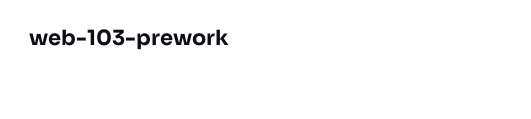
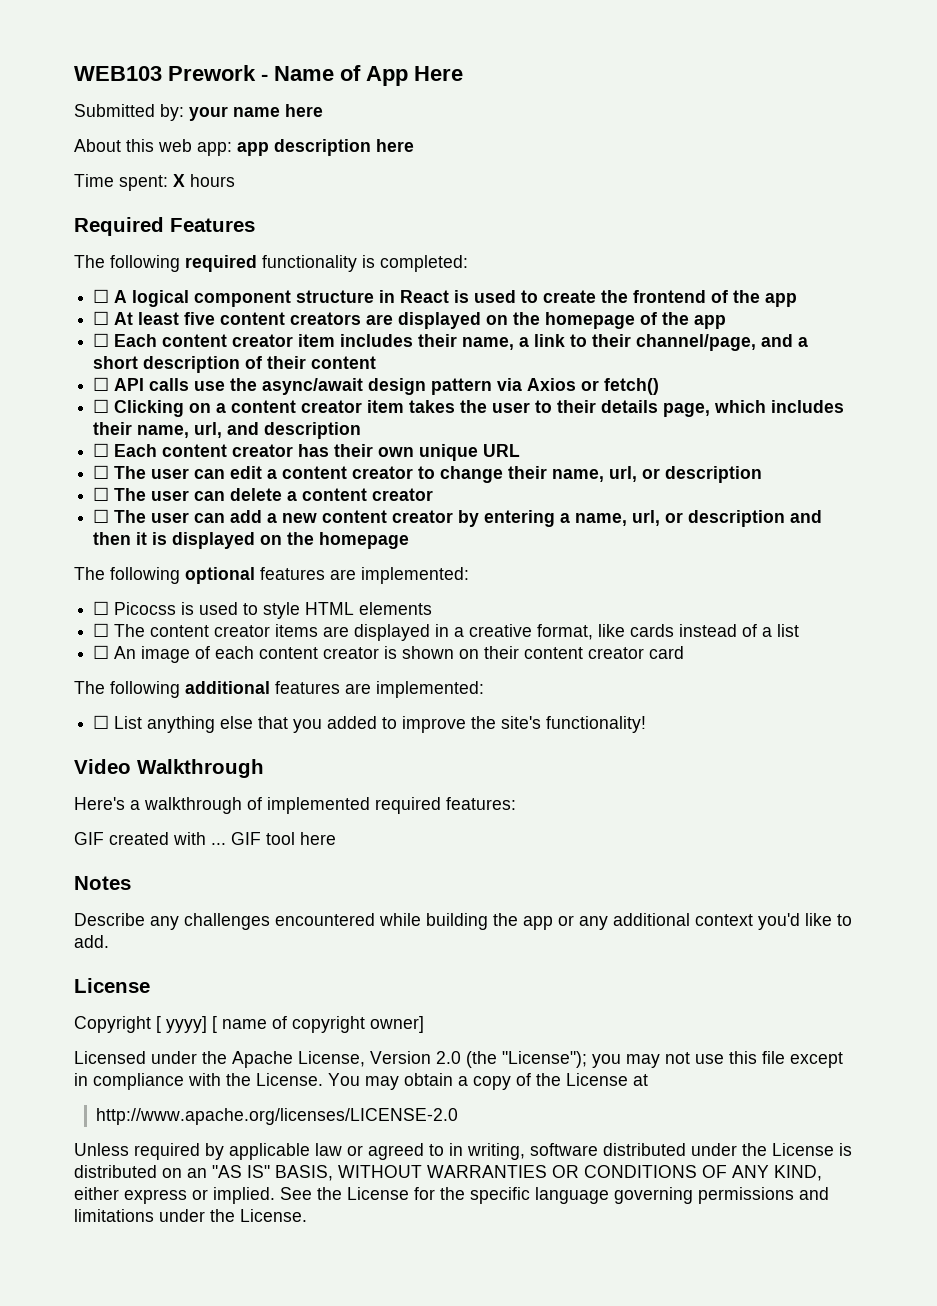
[29,29,229,50] web-103-prework -> [74,65,463,86] [74,104,323,121] [74,139,414,156] [74,174,235,191] [74,217,255,236] [74,255,468,272] [93,289,798,307] [93,311,727,329] [93,333,809,351] [93,356,377,373] [93,377,660,395] [93,399,845,417] [93,422,362,439] [93,443,521,461] [93,465,763,483] [93,487,434,501] [93,509,823,527] [93,532,410,549] [74,567,469,584] [93,601,433,619] [93,623,800,641] [93,645,685,663] [74,681,484,698] [93,715,647,733] [74,759,264,778] [74,797,516,814] [74,832,336,845] [74,876,131,890] [74,913,852,930] [74,935,109,948] [74,978,150,993] [74,1016,424,1033] [74,1051,843,1068] [74,1073,648,1090] [96,1108,459,1125] [74,1143,852,1160] [74,1165,822,1181] [74,1187,829,1204] [74,1209,307,1222] WEB103 Prework - Name of App Here // Submitted by: your name here // About this web app: app description here // Time spent: X hours // Required Features // The following required functionality is completed: // ☐ A logical component structure in React is used to create the frontend of the app // ☐ At least five content creators are displayed on the homepage of the app // ☐ Each content creator item includes their name, a link to their channel/page, and a short description of their content // ☐ API calls use the async/await design pattern via Axios or fetch() // ☐ Clicking on a content creator item takes the user to their details page, which includes their name, url, and description // ☐ Each content creator has their own unique URL // ☐ The user can edit a content creator to change their name, url, or description // ☐ The user can delete a content creator // ☐ The user can add a new content creator by entering a name, url, or description and then it is displayed on the homepage // The following optional features are implemented: // ☐ Picocss is used to style HTML elements // ☐ The content creator items are displayed in a creative format, like cards instead of a list // ☐ An image of each content creator is shown on their content creator card // The following additional features are implemented: // ☐ List anything else that you added to improve the site's functionality! // Video Walkthrough // Here's a walkthrough of implemented required features: // GIF created with ... GIF tool here // Notes // Describe any challenges encountered while building the app or any additional context you'd like to add. // License // Copyright [ yyyy] [ name of copyright owner] // Licensed under the Apache License, Version 2.0 (the "License"); you may not use this file except in compliance with the License. You may obtain a copy of the License at // http://www.apache.org/licenses/LICENSE-2.0 // Unless required by applicable law or agreed to in writing, software distributed under the License is distributed on an "AS IS" BASIS, WITHOUT WARRANTIES OR CONDITIONS OF ANY KIND, either express or implied. See the License for the specific language governing permissions and limitations under the License.

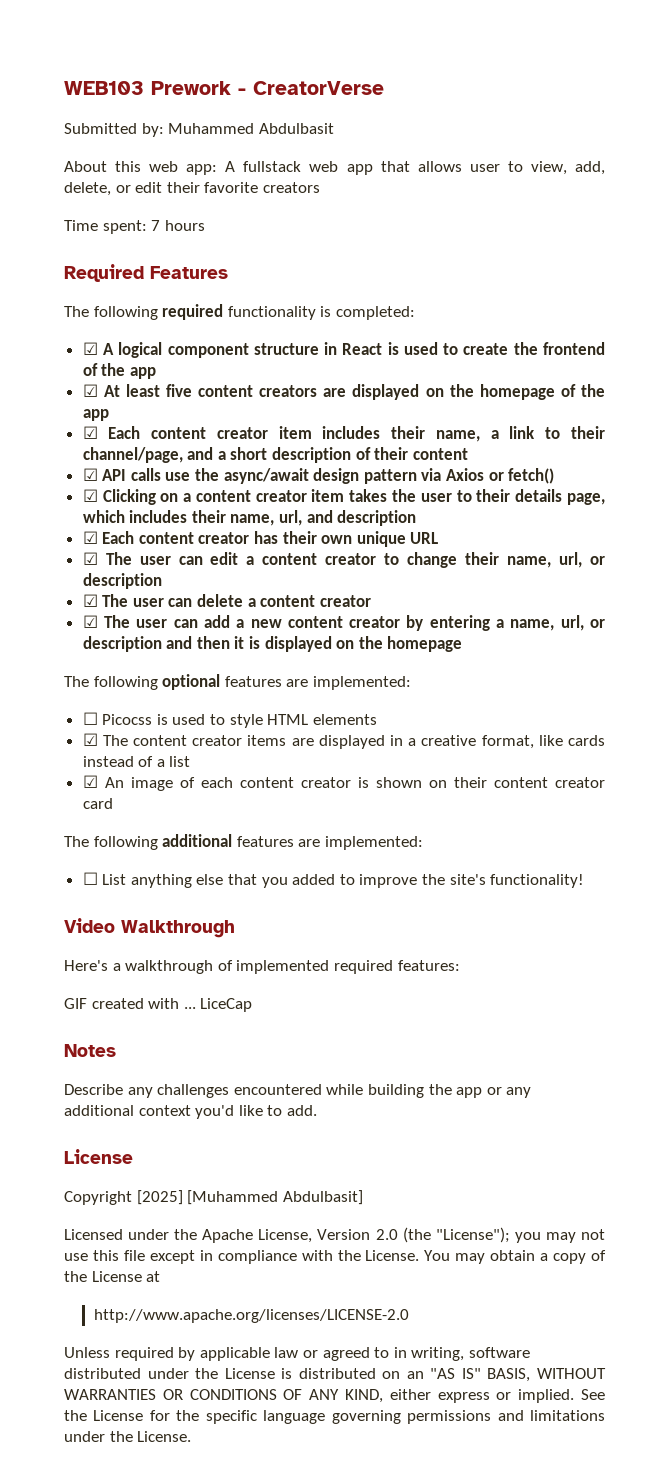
[274,65,463,86] Name of App Here -> [253,81,384,95] CreatorVerse
[189,104,323,121] your name here -> [168,123,334,134] Muhammed Abdulbasit
[237,139,414,156] app description here -> [225,161,606,175] [64,182,320,196] A fullstack web app that allows user to view, add, delete, or edit their favorite creators
[173,174,185,187] X -> [151,220,161,231] 7
[93,289,110,303] ☐ -> [82,342,98,355] ☑
[93,311,110,325] ☐ -> [82,384,98,397] ☑
[93,333,110,347] ☐ -> [82,426,98,439] ☑
[93,377,110,391] ☐ -> [82,468,98,481] ☑
[93,399,110,413] ☐ -> [82,489,98,502] ☑
[93,443,110,457] ☐ -> [82,531,98,544] ☑
[93,465,110,479] ☐ -> [82,552,98,565] ☑
[93,487,110,501] ☐ -> [82,594,98,607] ☑
[93,509,110,523] ☐ -> [82,615,98,628] ☑
[93,623,110,637] ☐ -> [82,733,98,746] ☑
[93,645,110,659] ☐ -> [82,775,98,788] ☑
[231,832,336,845] GIF tool here -> [200,998,253,1012] LiceCap
[156,1016,424,1033] [ yyyy] [ name of copyright owner] -> [136,1190,363,1205] [2025] [Muhammed Abdulbasit]

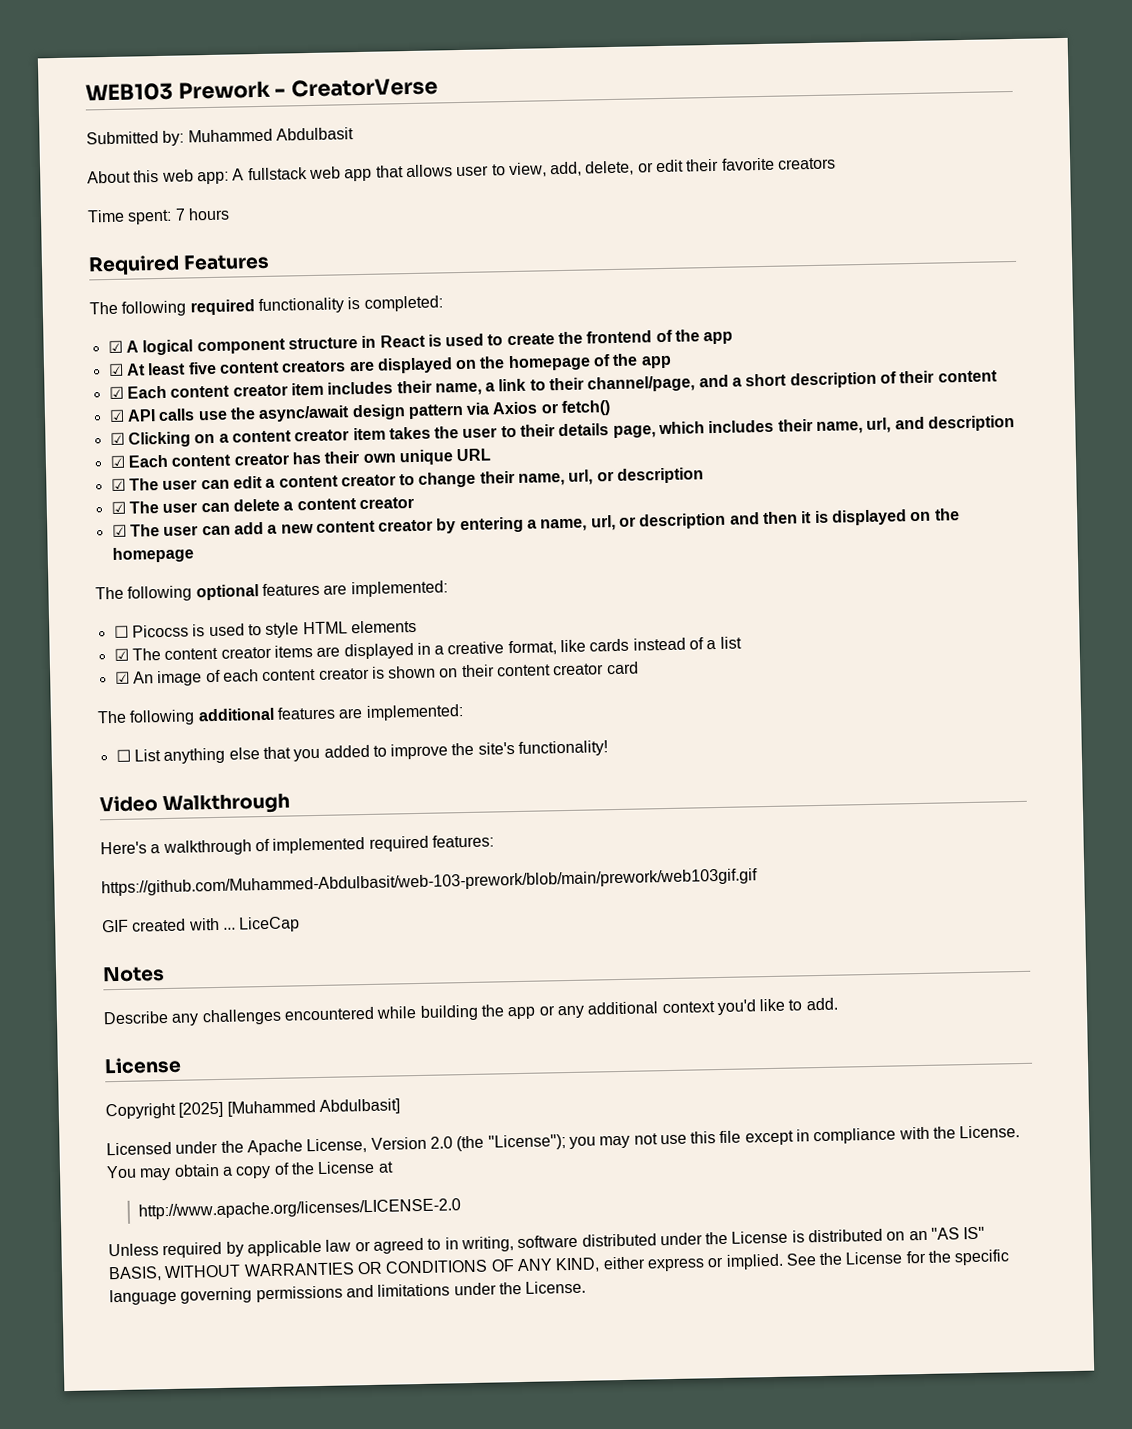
(460, 965) none -> [101,868,758,897] // https://github.com/Muhammed-Abdulbasit/web-103-prework/blob/main/prework/web103gif.gif

